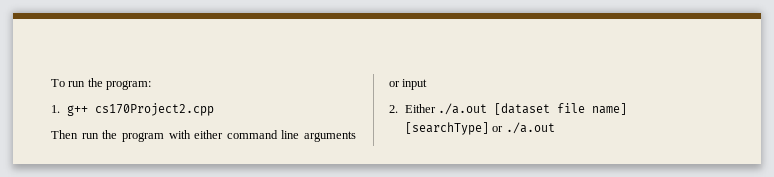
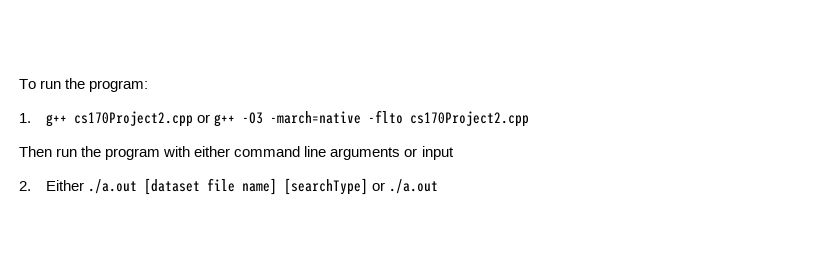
(214, 109) none -> [197,110,530,127] or g++ -O3 -march=native -flto cs170Project2.cpp

